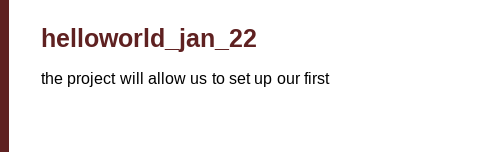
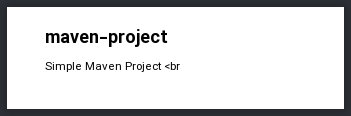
[41,28,257,52] [41,72,330,87] helloworld_jan_22 // the project will allow us to set up our first -> [45,29,168,47] [45,62,181,72] maven-project // Simple Maven Project <br

